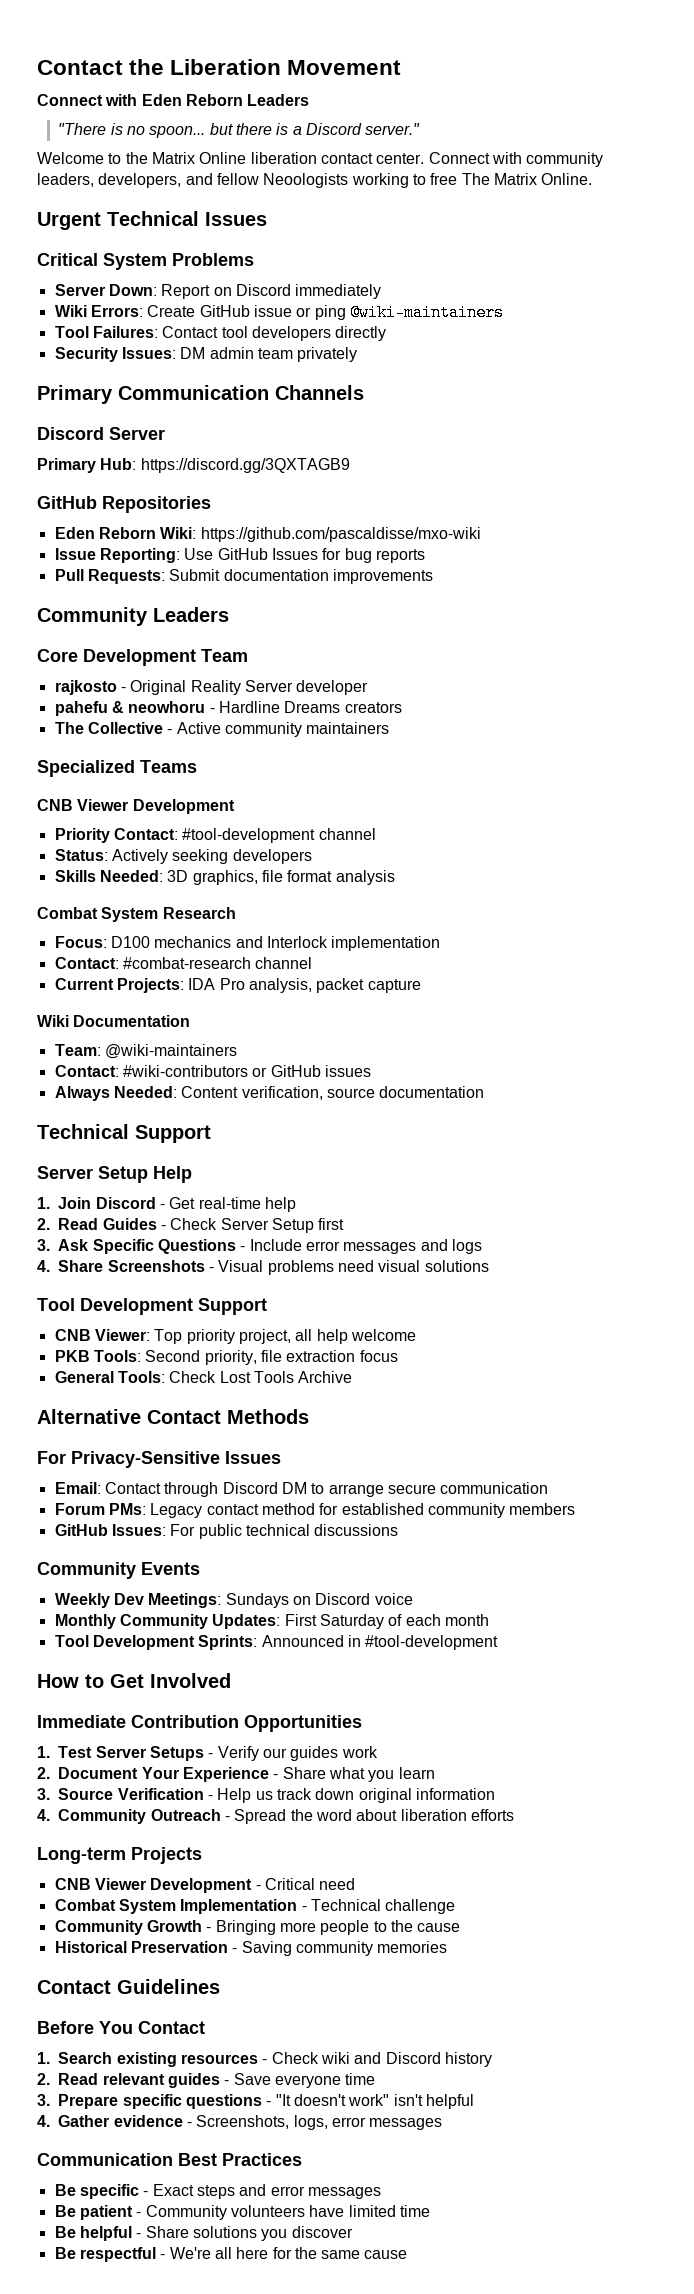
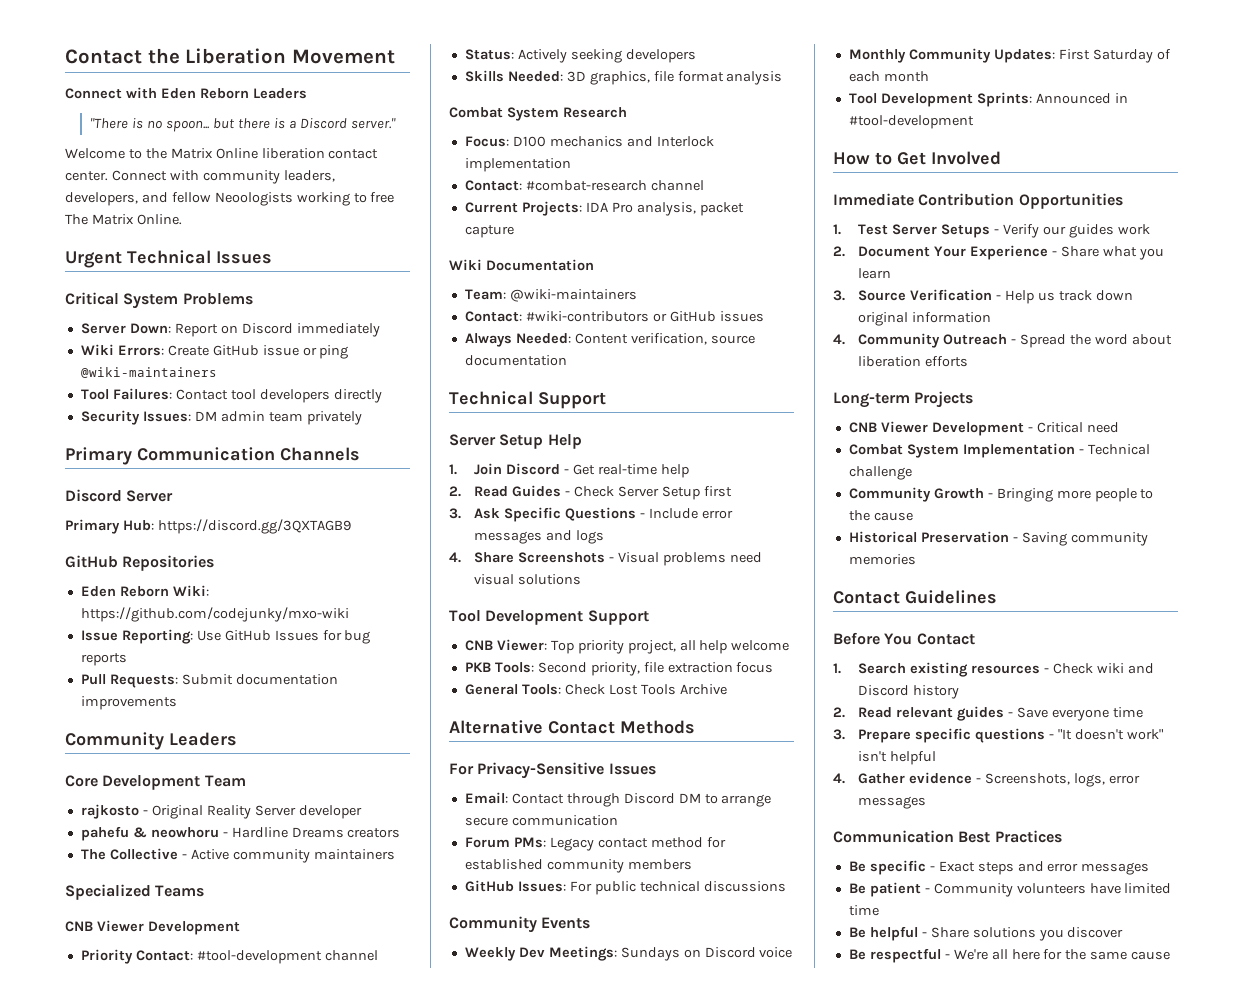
[200,527,481,542] https://github.com/pascaldisse/mxo-wiki -> [80,607,349,622] https://github.com/codejunky/mxo-wiki

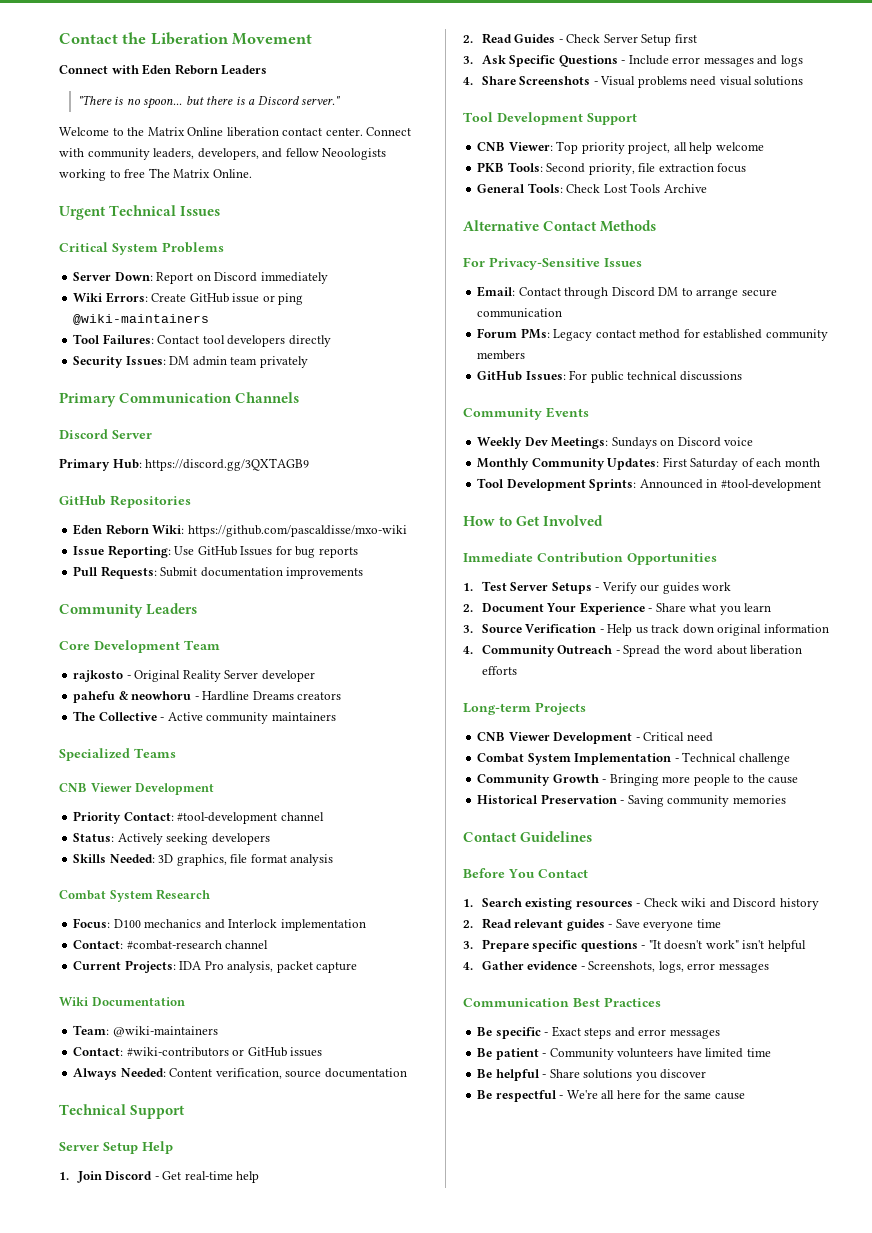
[80,607,349,622] https://github.com/codejunky/mxo-wiki -> [187,525,407,537] https://github.com/pascaldisse/mxo-wiki

